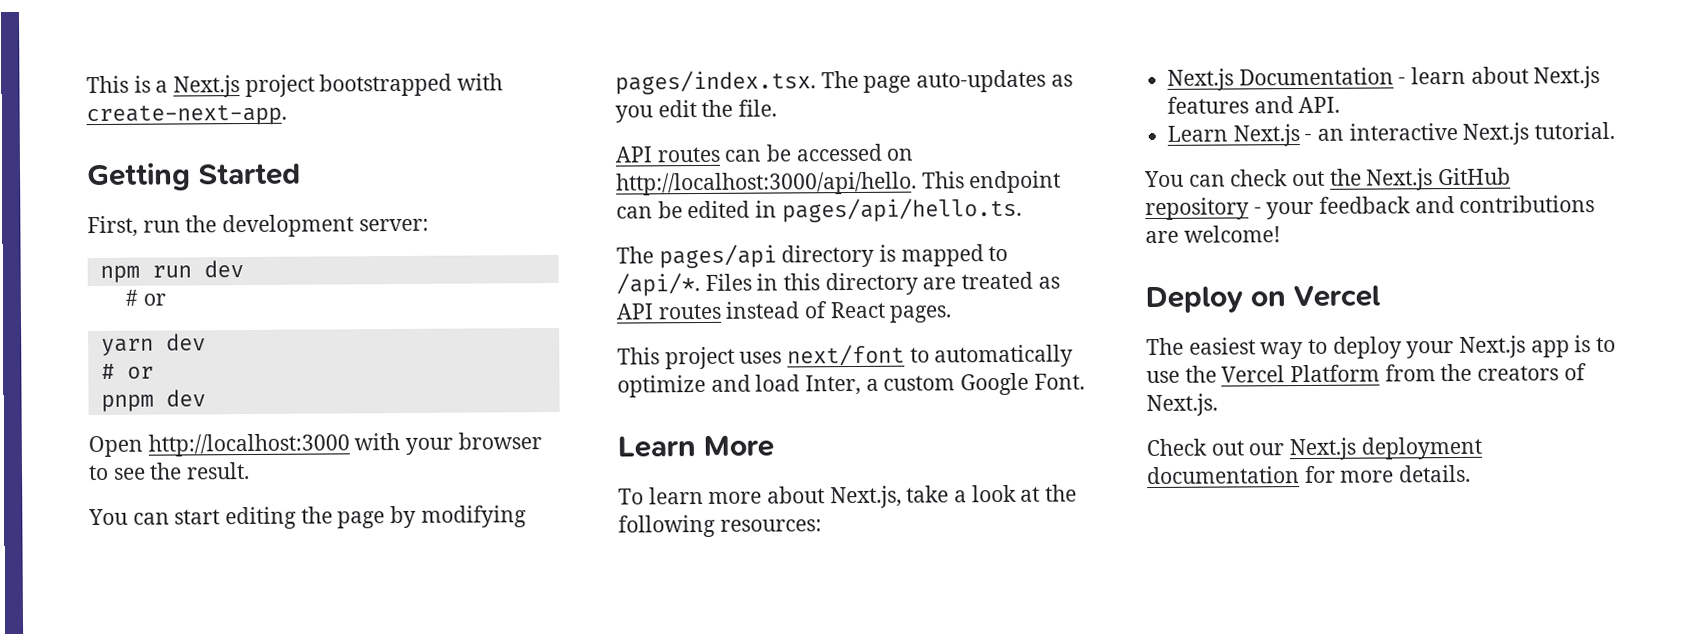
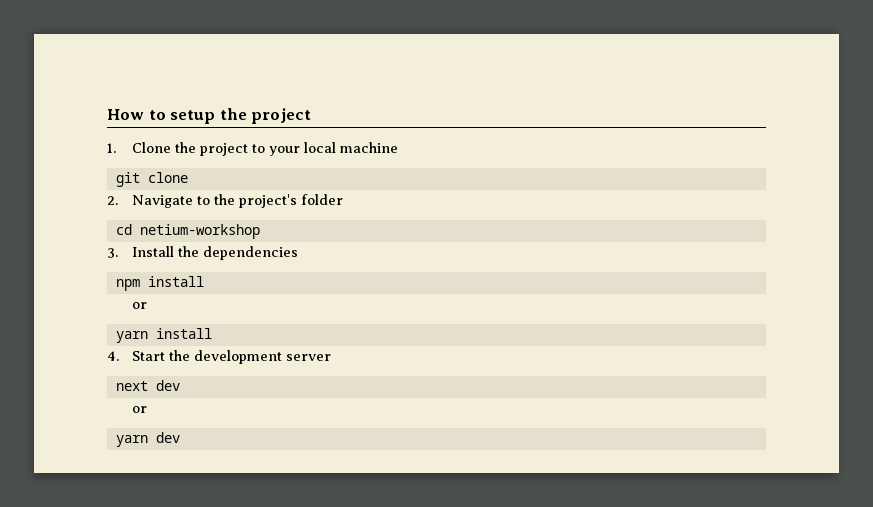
[86,73,504,98] [86,104,287,127] [86,162,302,192] [87,214,429,238] [99,260,244,283] [125,289,139,306] This is a Next.js project bootstrapped with create-next-app. // Getting Started // First, run the development server: // npm run dev // # -> [107,108,312,124] [107,142,398,156] [115,172,188,187] [107,194,343,208] [115,224,260,239] [107,246,298,260] [115,276,204,291] [131,302,147,309] [115,328,212,343] [107,350,331,364] [115,380,180,391] How to setup the project // 1. Clone the project to your local machine // git clone // 2. Navigate to the project's folder // cd netium-workshop // 3. Install the dependencies // npm install // or // yarn install // 4. Start the development server // next dev //
[100,363,154,379] [100,389,206,412] [88,432,542,458] [88,461,251,481] [88,505,527,530] [615,69,1073,95] [615,99,778,123] [615,143,914,163] [616,170,1062,196] [616,197,1022,223] [616,244,1009,269] [616,271,1060,297] [616,301,953,323] [617,344,1074,370] [617,372,1085,398] [617,435,775,458] [618,484,1078,509] [618,514,822,538] [1167,66,1601,91] [1167,96,1341,114] [1167,121,1616,147] [1144,167,1512,191] [1145,195,1596,221] [1145,225,1281,244] [1145,285,1381,314] [1146,335,1617,360] [1146,363,1587,384] [1146,393,1218,417] [1146,436,1482,461] [1147,464,1472,485] // # or // pnpm dev // Open http://localhost:3000 with your browser to see the result. // You can start editing the page by modifying pages/index.tsx. The page auto-updates as you edit the file. // API routes can be accessed on http://localhost:3000/api/hello. This endpoint can be edited in pages/api/hello.ts. // The pages/api directory is mapped to /api/*. Files in this directory are treated as API routes instead of React pages. // This project uses next/font to automatically optimize and load Inter, a custom Google Font. // Learn More // To learn more about Next.js, take a look at the following resources: // Next.js Documentation - learn about Next.js features and API. // Learn Next.js - an interactive Next.js tutorial. // You can check out the Next.js GitHub repository - your feedback and contributions are welcome! // Deploy on Vercel // The easiest way to deploy your Next.js app is to use the Vercel Platform from the creators of Next.js. // Check out our Next.js deployment documentation for more details. -> (180, 437) none

